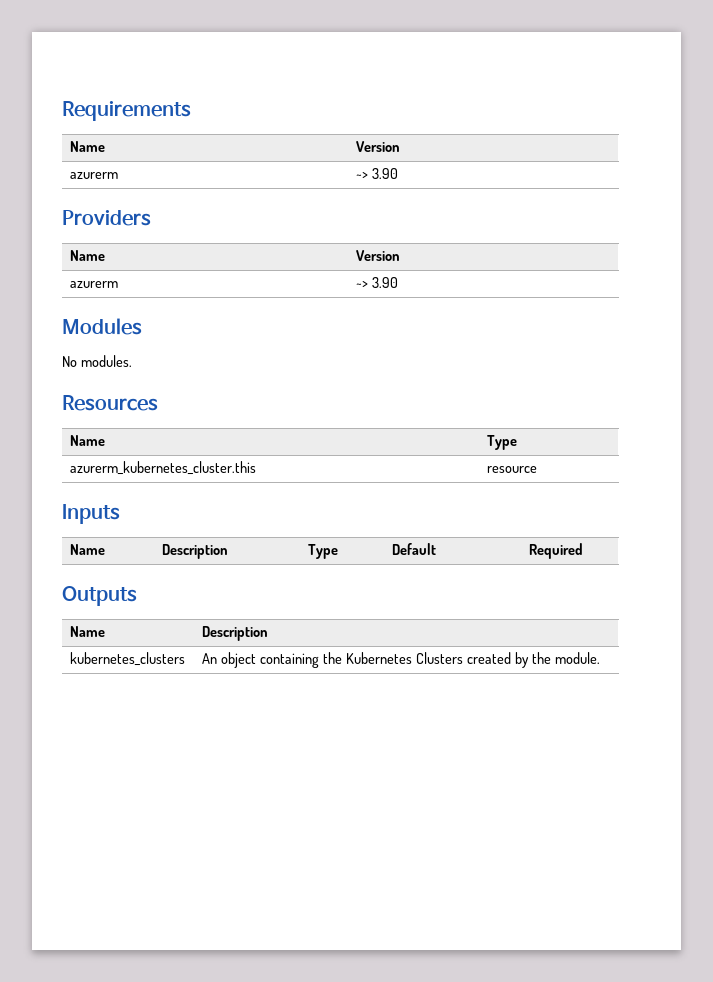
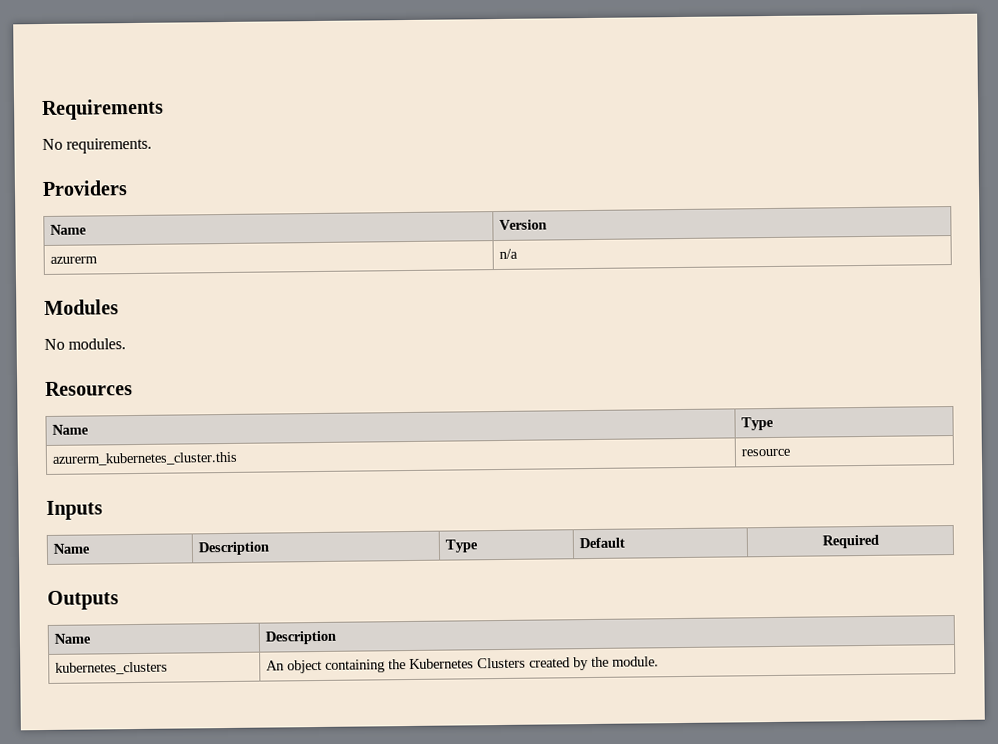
[70,141,106,152] [356,141,401,152] [70,172,119,179] [356,168,399,179] // Name | Version // azurerm | ~> 3.90 -> [42,137,153,154] // No requirements.
[356,277,399,288] ~> 3.90 -> [498,248,518,259] n/a

